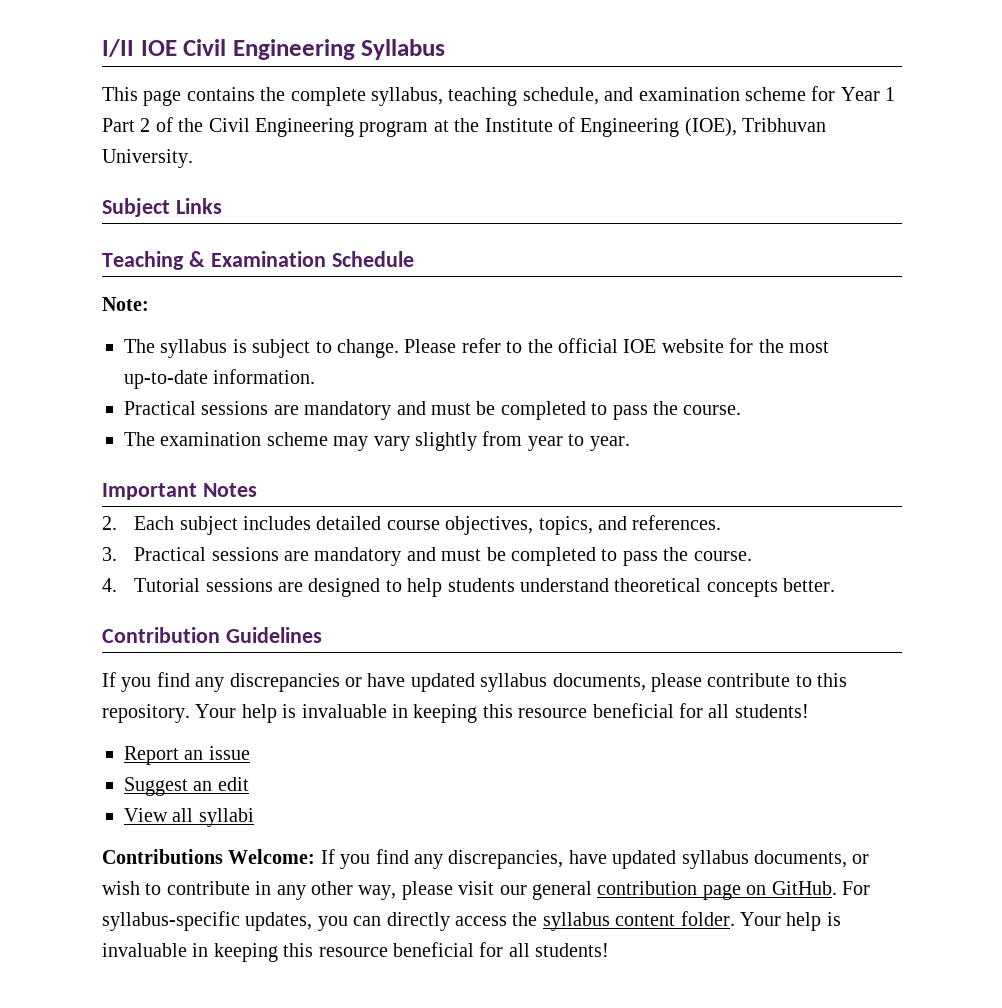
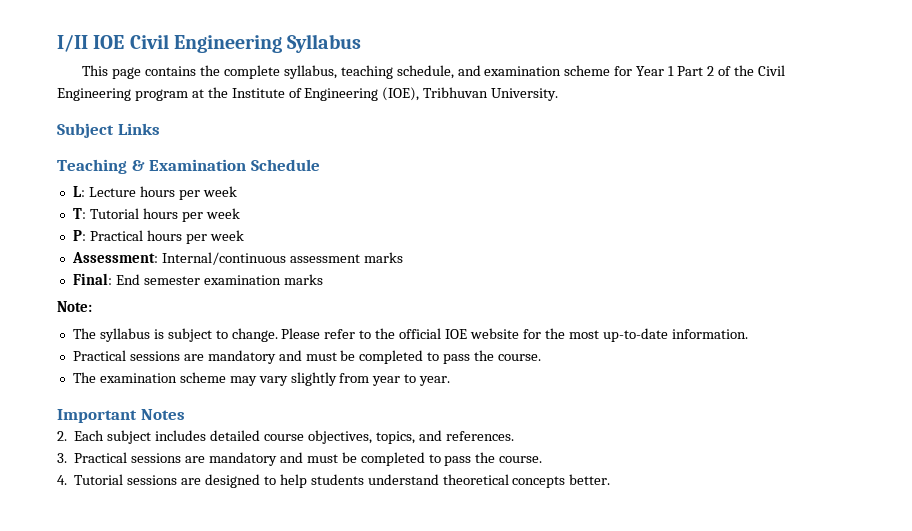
(414, 259) none -> [72,186,237,200] [72,208,240,222] [72,230,244,244] [71,252,403,265] [72,273,323,285] // L: Lecture hours per week // T: Tutorial hours per week // P: Practical hours per week // Assessment: Internal/continuous assessment marks // Final: End semester examination marks
[102,627,322,643] [102,672,848,692] [102,703,809,723] [124,746,250,765] [124,777,249,796] [124,808,254,827] [102,849,870,869] [102,881,870,900] [102,911,841,931] [102,942,610,962] // Contribution Guidelines // If you find any discrepancies or have updated syllabus documents, please contribute to this repository. Your help is invaluable in keeping this resource beneficial for all students! // Report an issue // Suggest an edit // View all syllabi // Contributions Welcome: If you find any discrepancies, have updated syllabus documents, or wish to contribute in any other way, please visit our general contribution page on GitHub. For syllabus-specific updates, you can directly access the syllabus content folder. Your help is invaluable in keeping this resource beneficial for all students! -> (611, 479) none

